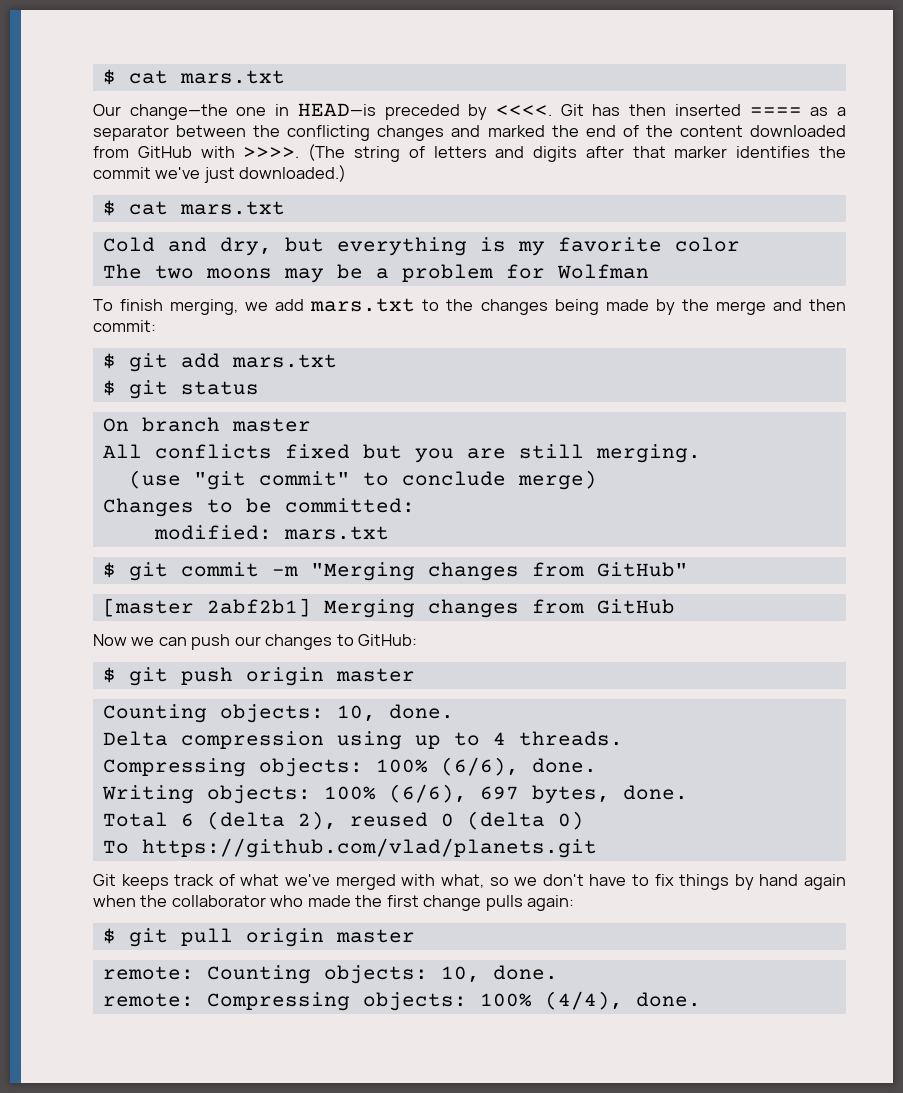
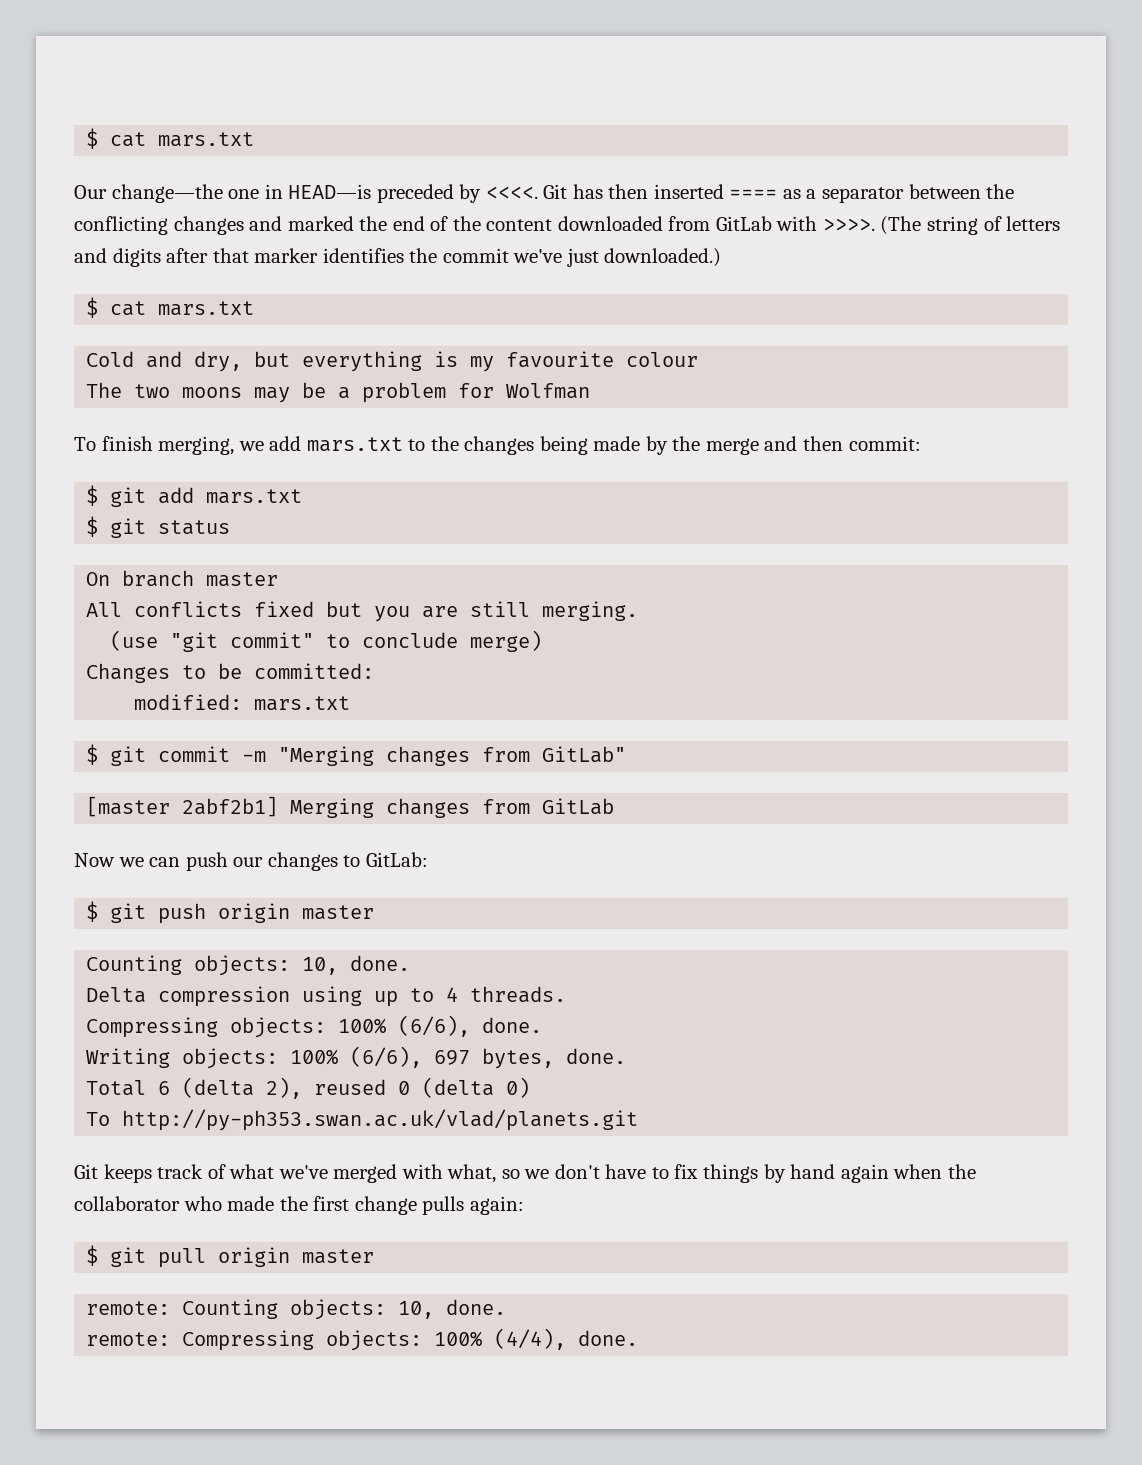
[137,146,192,158] GitHub -> [715,216,772,231] GitLab
[557,237,740,252] favorite color -> [506,351,699,368] favourite colour
[596,562,688,577] GitHub" -> [542,746,627,763] GitLab"
[596,599,675,614] GitHub -> [542,798,615,815] GitLab
[358,634,418,646] GitHub: -> [365,852,428,867] GitLab:
[141,838,597,858] https://github.com/vlad/planets.git -> [122,1109,639,1131] http://py-ph353.swan.ac.uk/vlad/planets.git

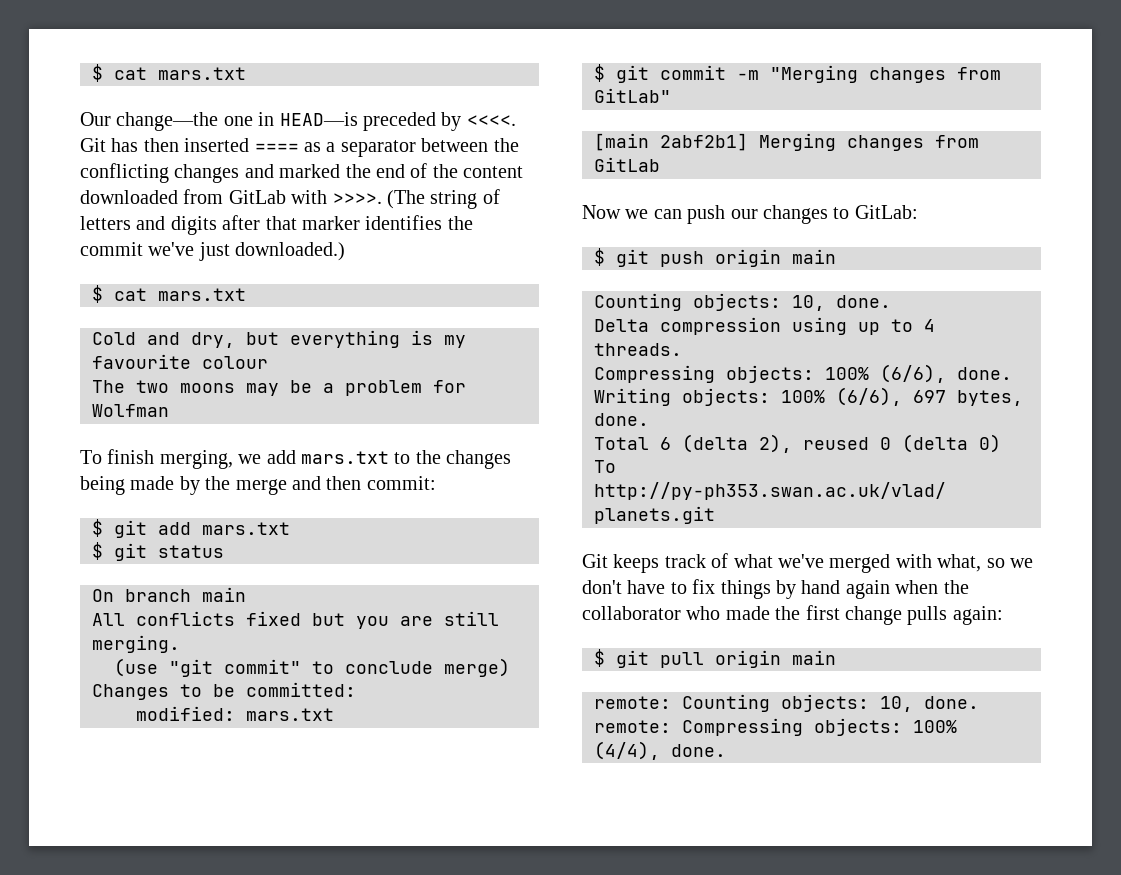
[206,572,279,587] master -> [202,587,246,602] main
[86,796,171,817] [master -> [594,133,649,151] [main
[302,905,375,920] master -> [792,249,836,264] main
[302,1249,375,1264] master -> [792,650,836,665] main

